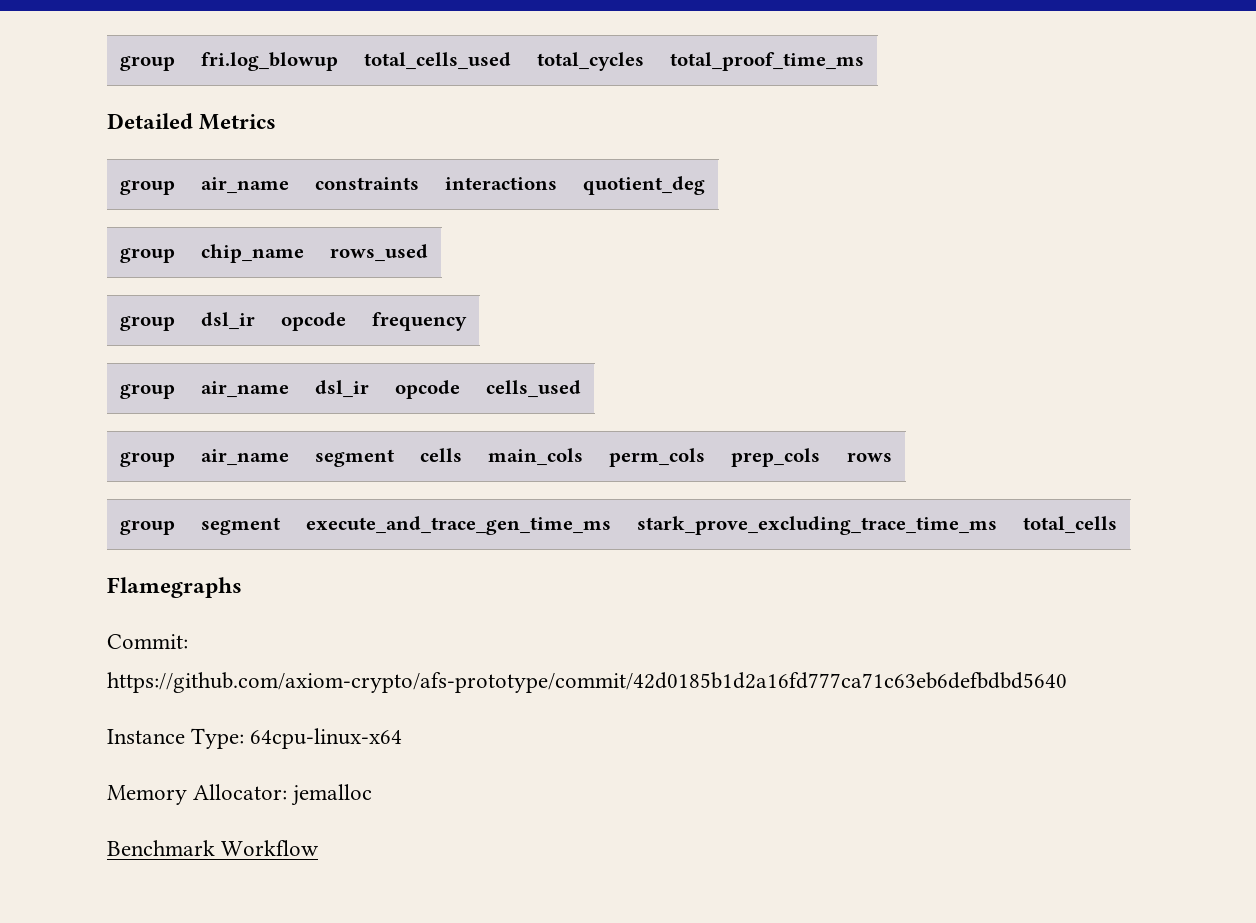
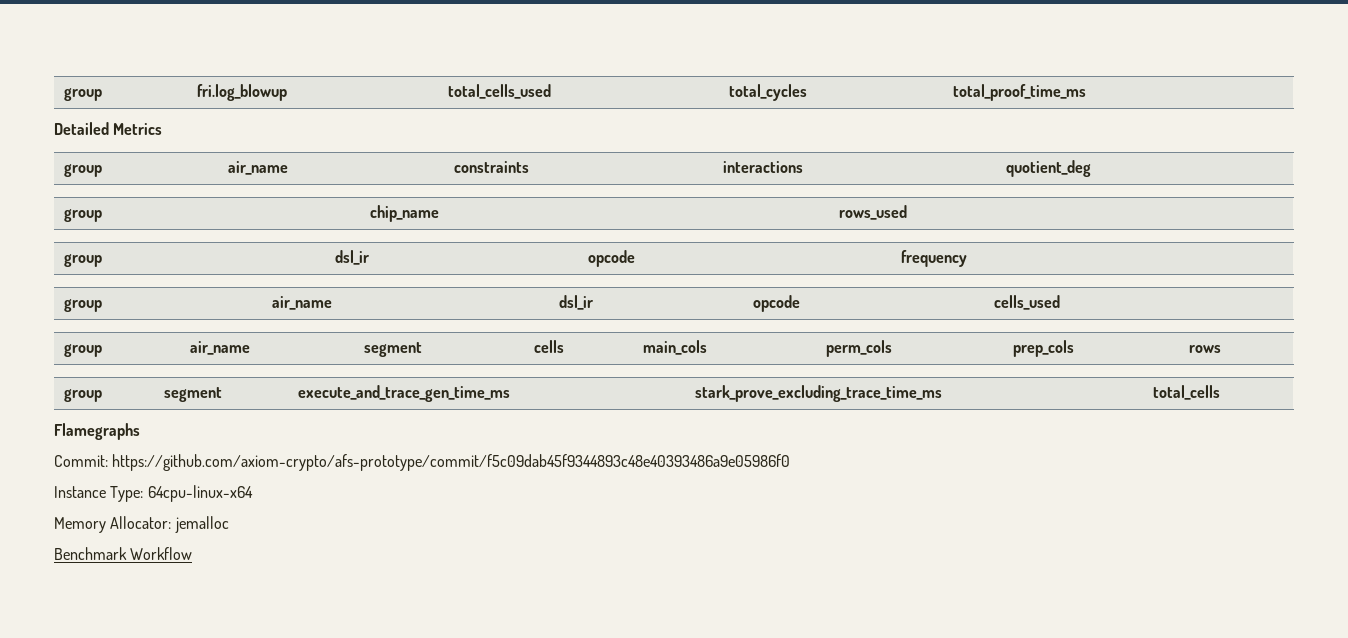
[107,672,1067,693] https://github.com/axiom-crypto/afs-prototype/commit/42d0185b1d2a16fd777ca71c63eb6defbdbd5640 -> [112,454,791,471] https://github.com/axiom-crypto/afs-prototype/commit/f5c09dab45f9344893c48e40393486a9e05986f0

